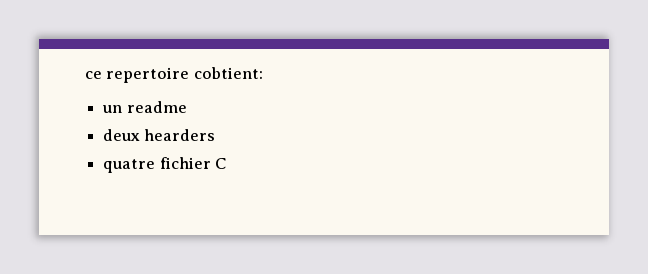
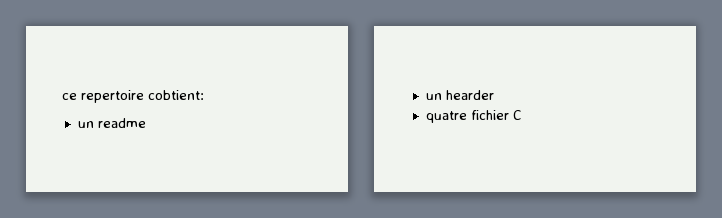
[103,129,215,141] deux hearders -> [425,90,494,100] un hearder

